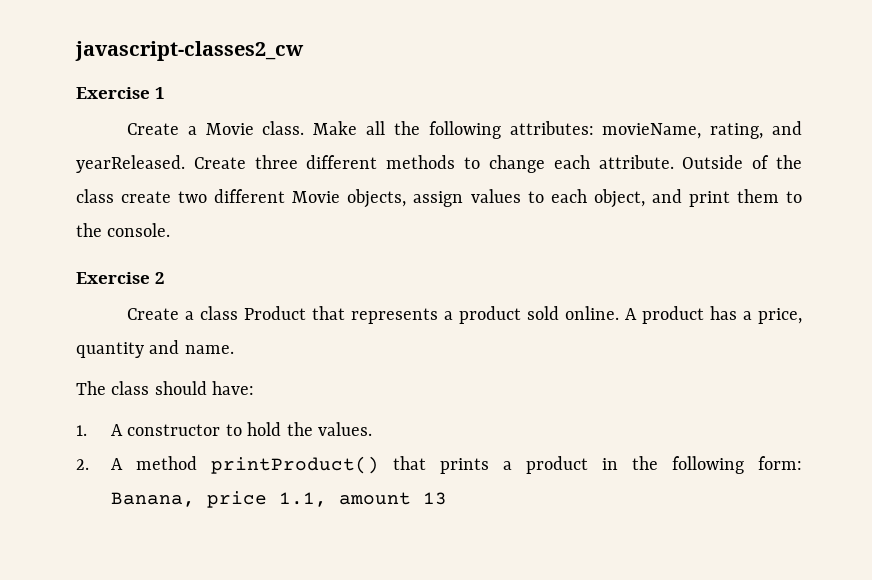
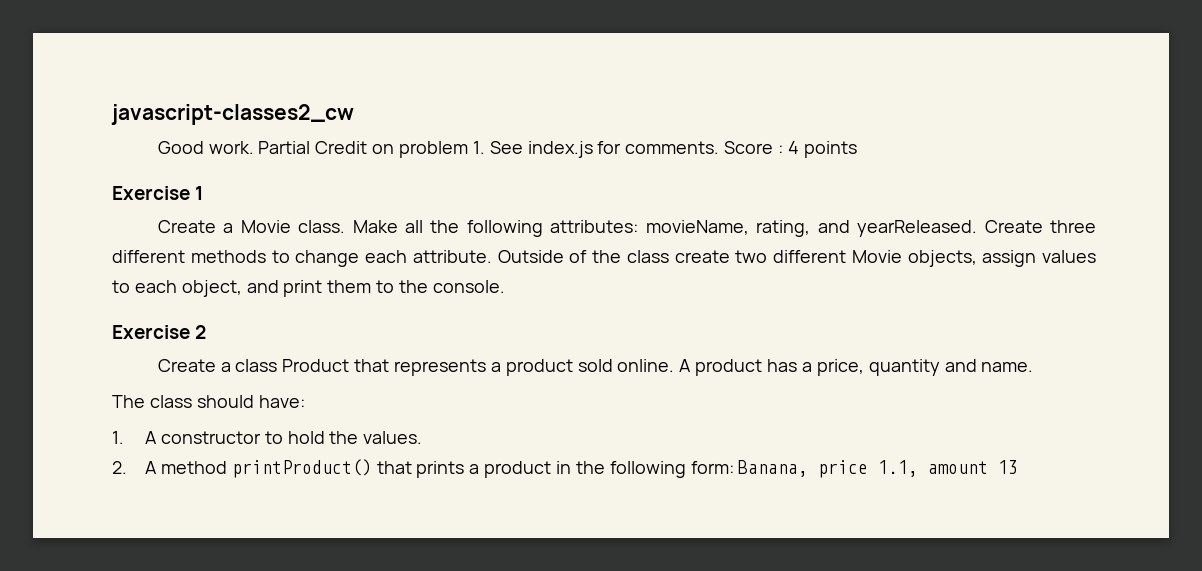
(304, 51) none -> [157,141,857,158] // Good work. Partial Credit on problem 1. See index.js for comments. Score : 4 points

